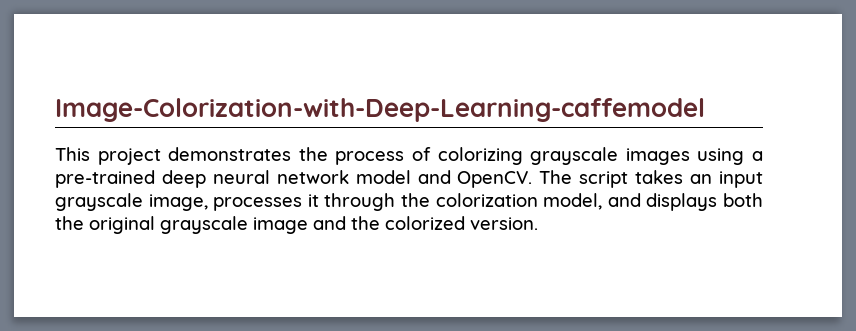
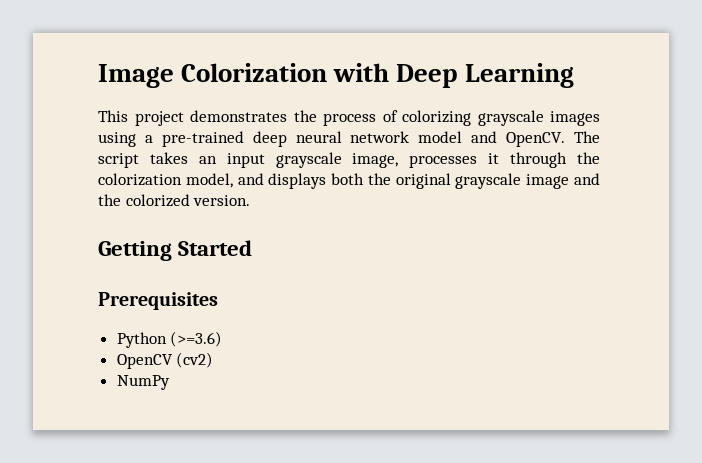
[55,98,705,122] Image-Colorization-with-Deep-Learning-caffemodel -> [98,63,574,88] Image Colorization with Deep Learning
(538, 223) none -> [98,240,253,261] [98,292,218,310] [116,331,223,348] [116,352,214,369] [116,375,170,390] // Getting Started // Prerequisites // Python (>=3.6) // OpenCV (cv2) // NumPy

